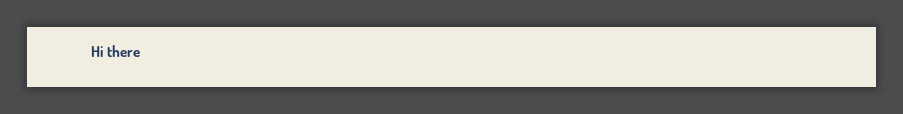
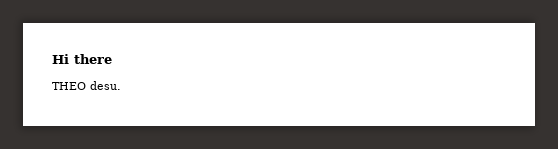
(141, 51) none -> [52,81,121,90] // THEO desu.

